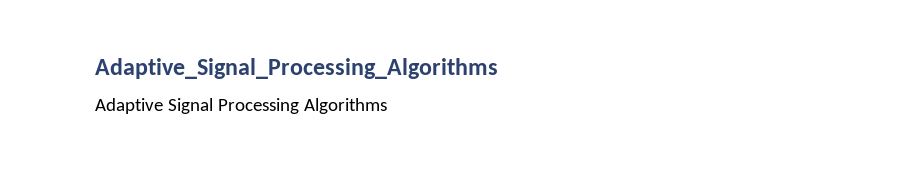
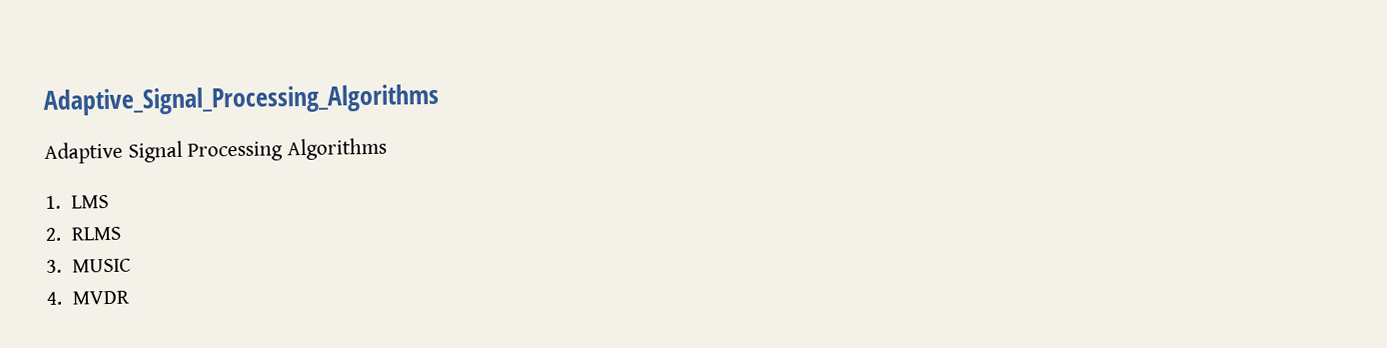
(387, 106) none -> [45,194,110,209] [45,226,122,241] [46,258,132,273] [46,290,131,305] // 1. LMS // 2. RLMS // 3. MUSIC // 4. MVDR

